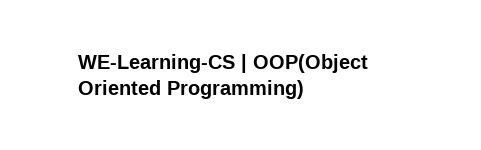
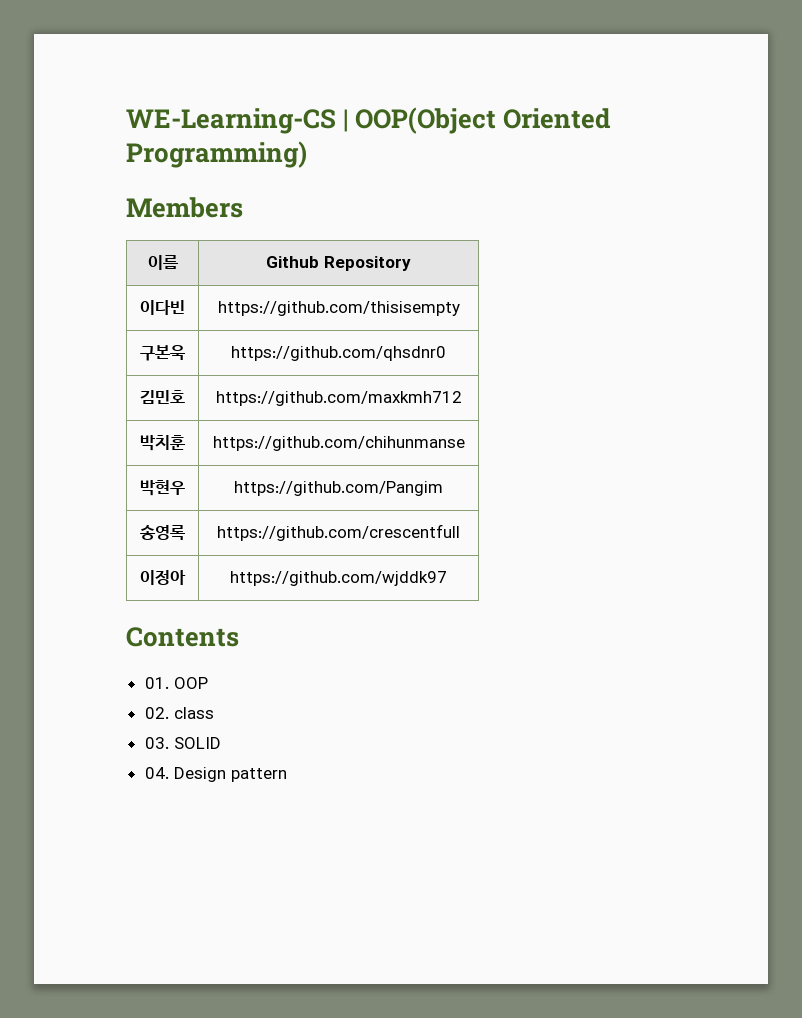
(304, 89) none -> [126,197,243,218] [147,255,179,270] [266,256,411,271] [140,300,185,315] [217,301,460,316] [140,345,186,361] [231,346,446,361] [140,390,185,404] [215,391,462,406] [140,435,186,451] [212,436,465,451] [140,480,185,496] [234,481,443,496] [140,525,186,540] [217,524,460,541] [140,570,186,585] [230,571,447,586] [126,627,239,647] [144,677,208,689] [144,707,214,719] [144,737,221,749] [144,767,287,782] // Members // 이름 | Github Repository // 이다빈 | https://github.com/thisisempty // 구본욱 | https://github.com/qhsdnr0 // 김민호 | https://github.com/maxkmh712 // 박치훈 | https://github.com/chihunmanse // 박현우 | https://github.com/Pangim // 송영록 | https://github.com/crescentfull // 이정아 | https://github.com/wjddk97 // Contents // 01. OOP // 02. class // 03. SOLID // 04. Design pattern

